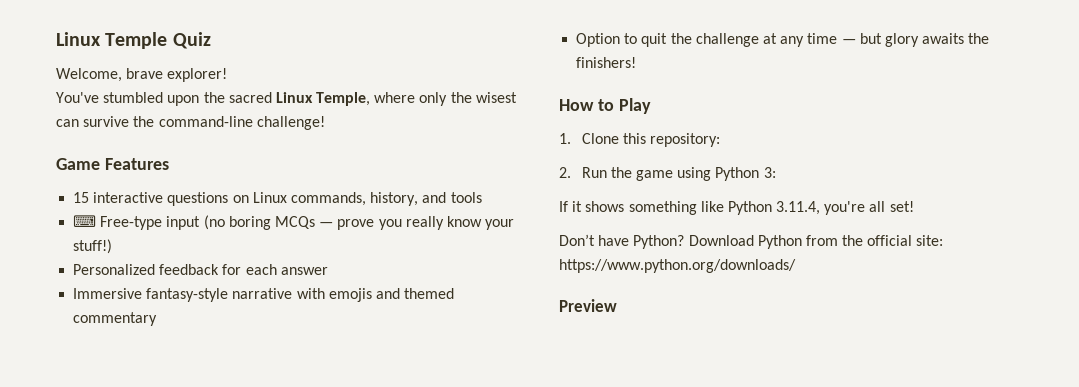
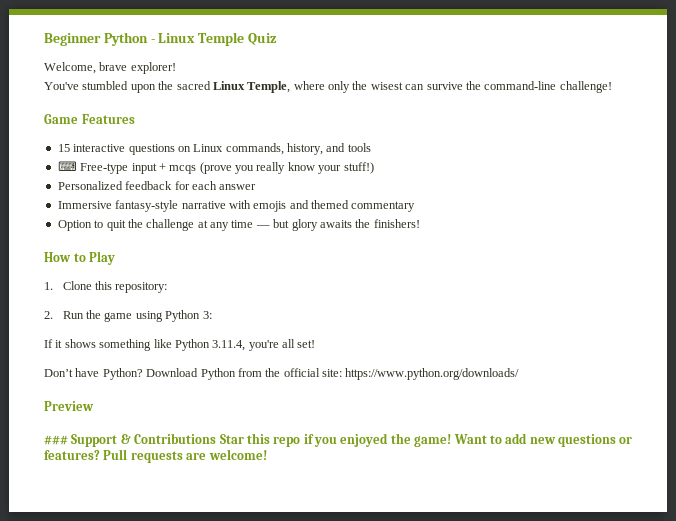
(56, 39) none -> [44,32,155,46] Beginner Python -
[203,215,375,230] (no boring MCQs — prove -> [158,162,232,174] + mcqs (prove
(617, 305) none -> [44,433,633,447] [44,449,267,463] // ### Support & Contributions Star this repo if you enjoyed the game! Want to add new questions or features? Pull requests are welcome!

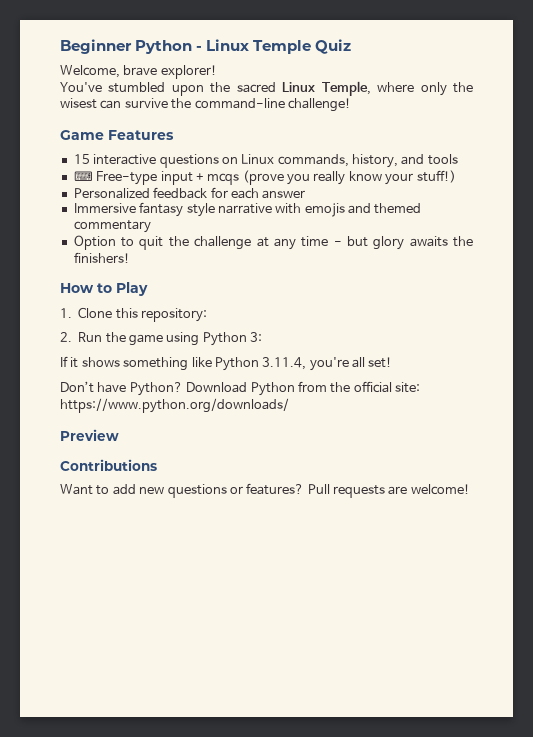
[115,200,179,212] fantasy-style -> [139,202,215,217] fantasy style
[255,225,270,228] — -> [333,241,342,246] -
[44,433,452,447] ### Support & Contributions Star this repo if you enjoyed the game! -> [60,459,157,471] Contributions //

